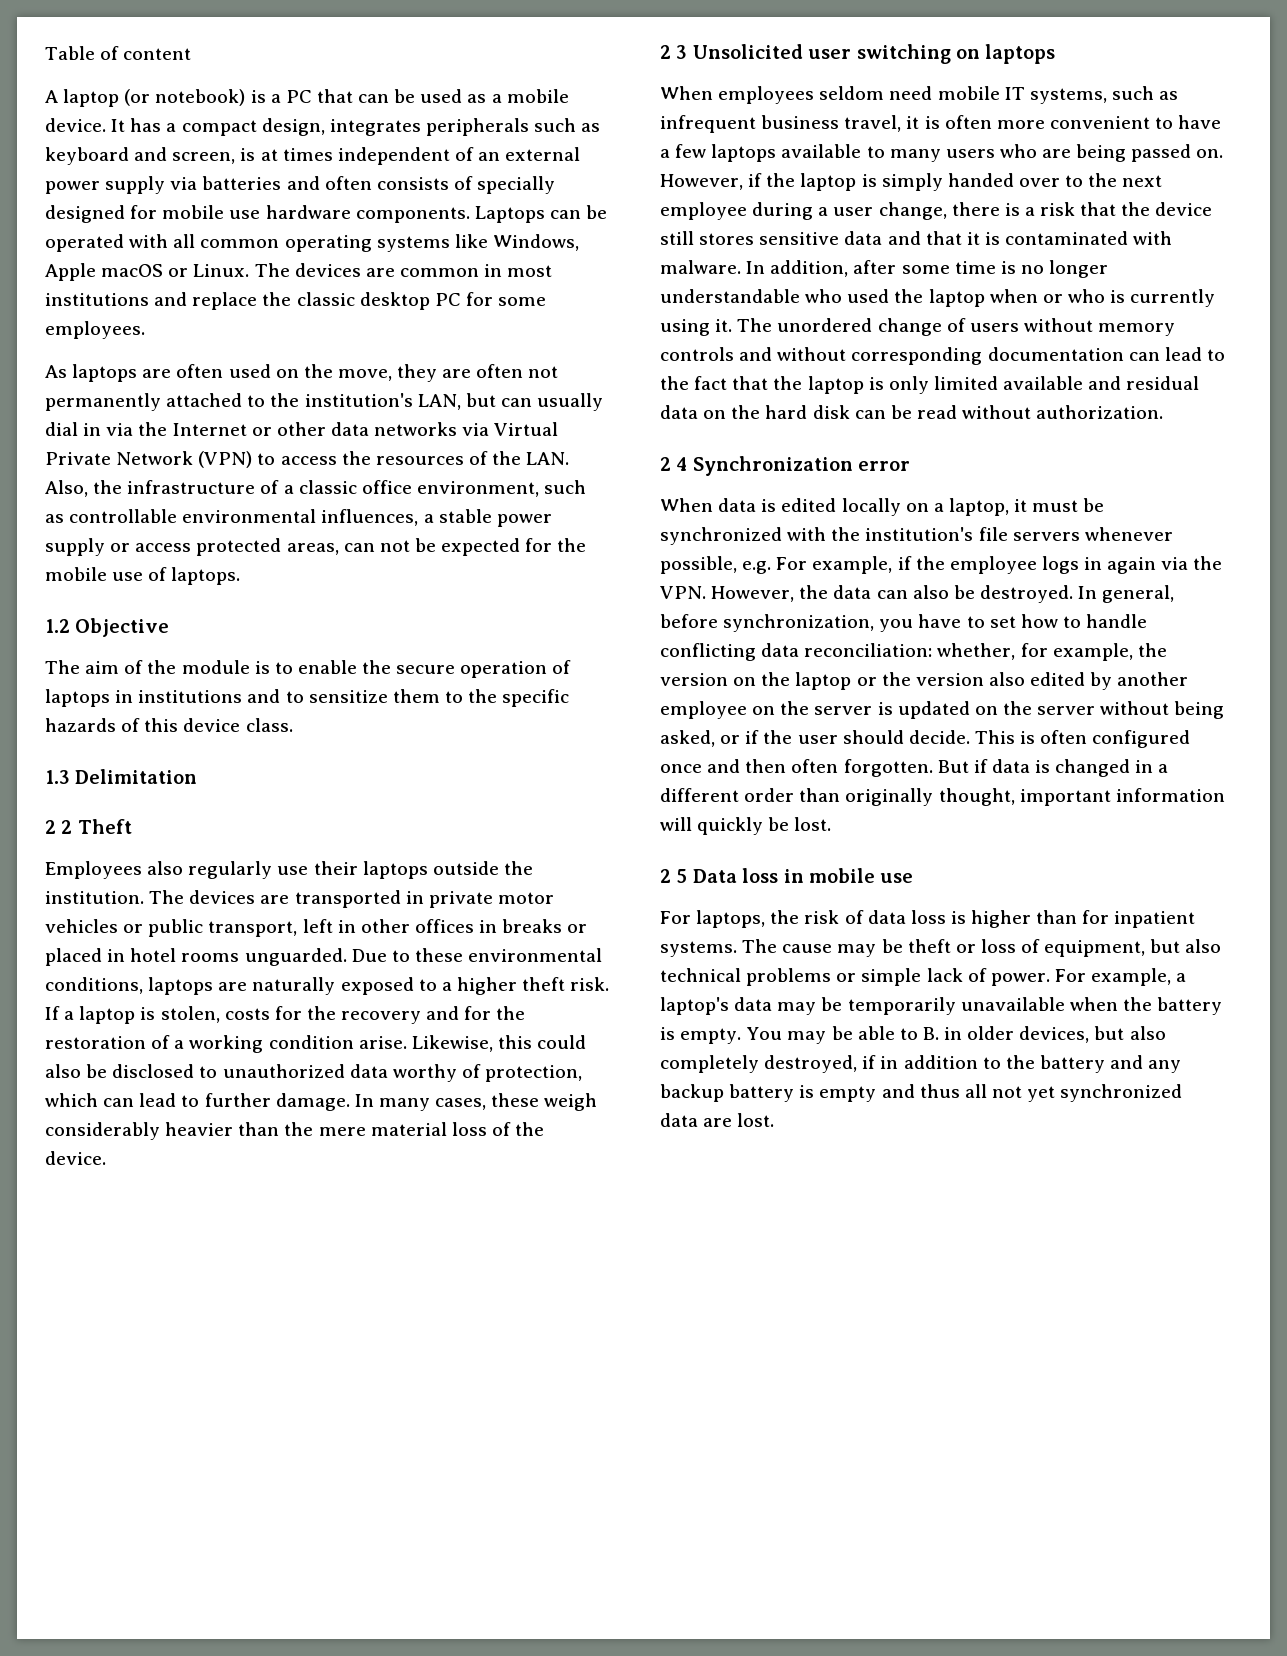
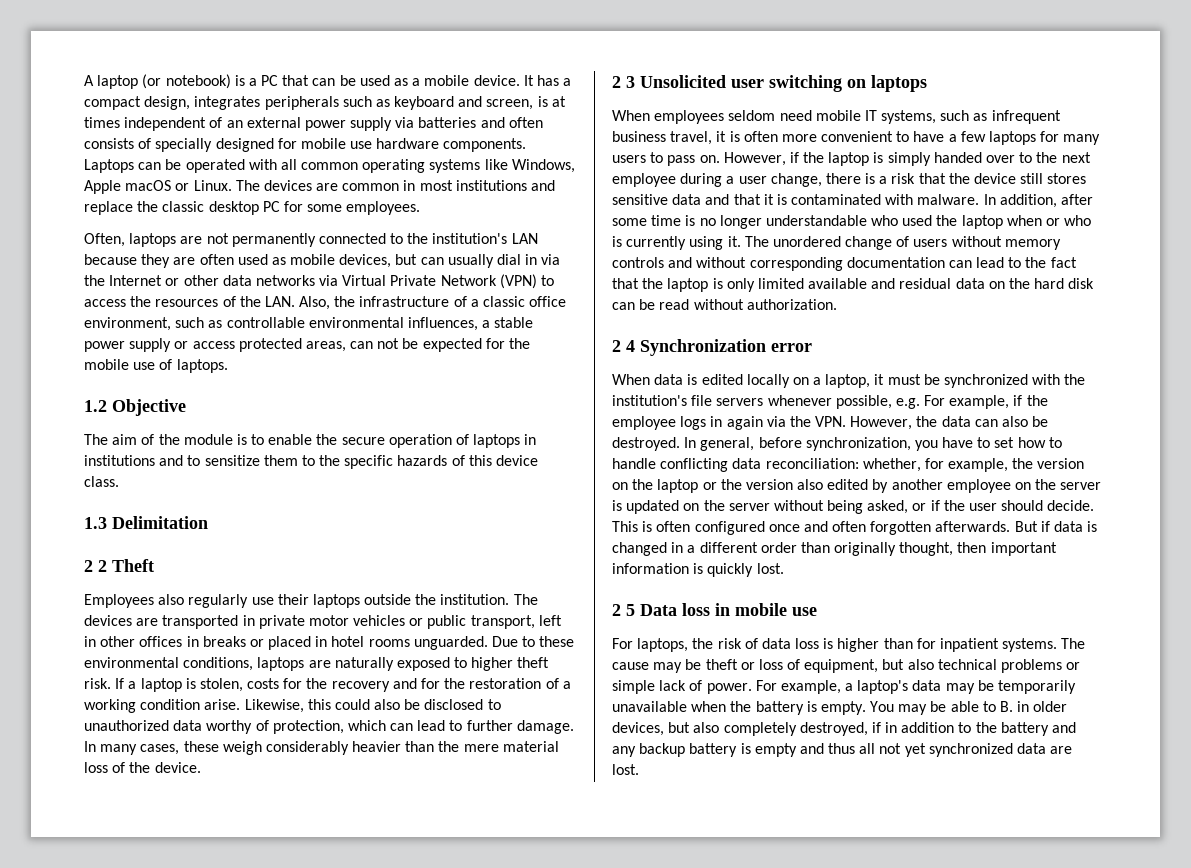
[45,46,192,60] Table of content // -> (84, 80) none
[45,364,559,382] [45,393,461,411] As laptops are often used on the move, they are often not permanently attached to the institution's LAN, -> [84,233,538,247] [84,254,392,268] Often, laptops are not permanently connected to the institution's LAN because they are often used as mobile devices,
[441,982,452,991] a -> (468, 662) none
[781,144,1192,162] available to many users who are being passed -> [1040,131,1101,145] [612,152,696,166] for many users to pass
[745,759,933,777] then often forgotten. -> [832,521,1011,535] often forgotten afterwards.
(1015, 797) none -> [957,542,987,553] then
[660,817,790,835] will quickly be -> [693,563,754,577] is quickly

